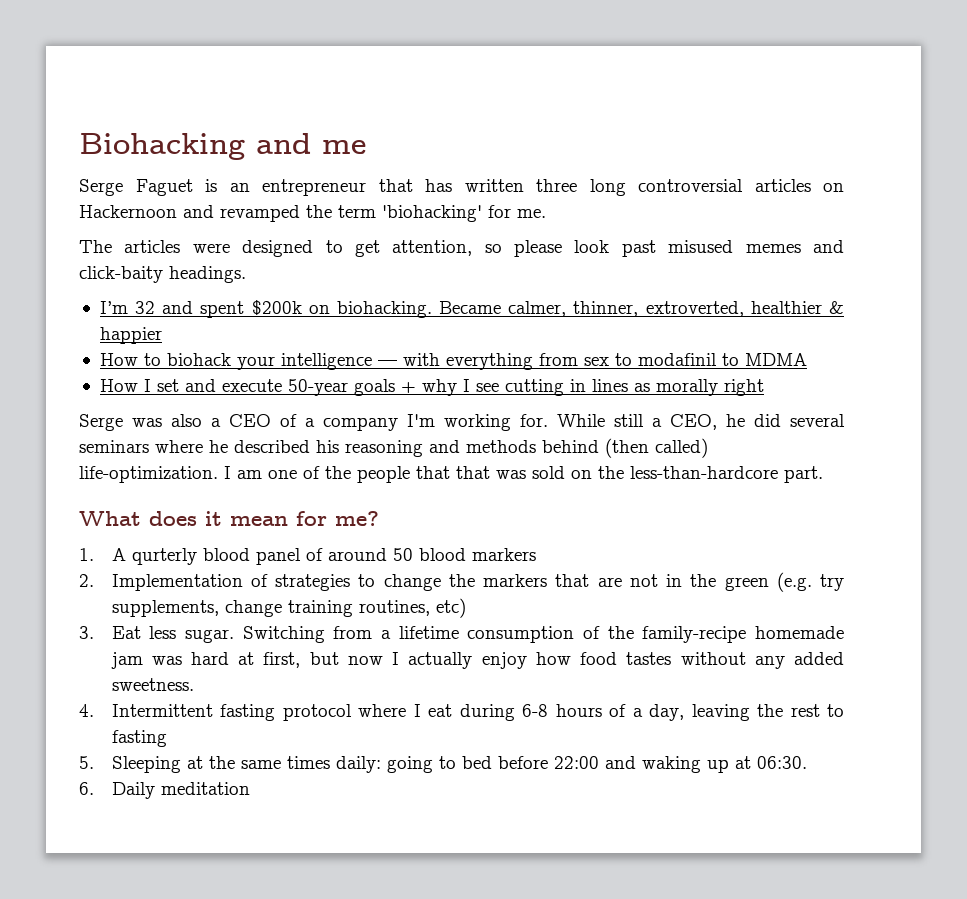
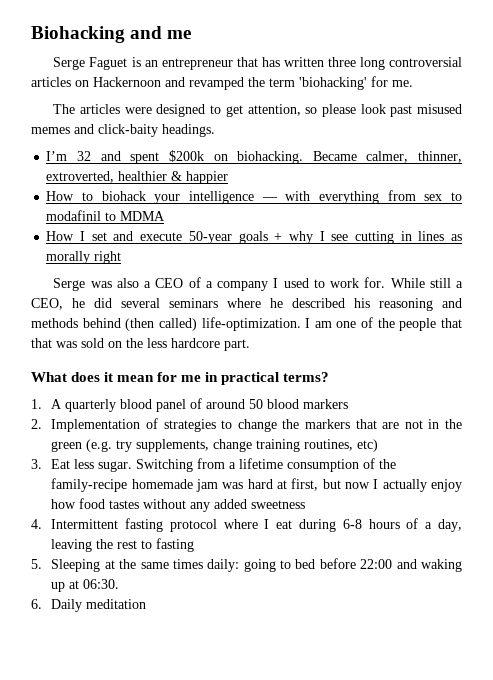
[407,414,511,431] I'm working -> [273,278,360,288] I used to work
[630,466,778,479] less-than-hardcore -> [147,338,220,348] less hardcore
[335,511,379,526] me? -> [181,372,330,385] me in practical terms?
[131,548,197,565] qurterly -> [65,399,117,412] quarterly
[111,678,194,691] sweetness. -> [251,500,306,509] sweetness

